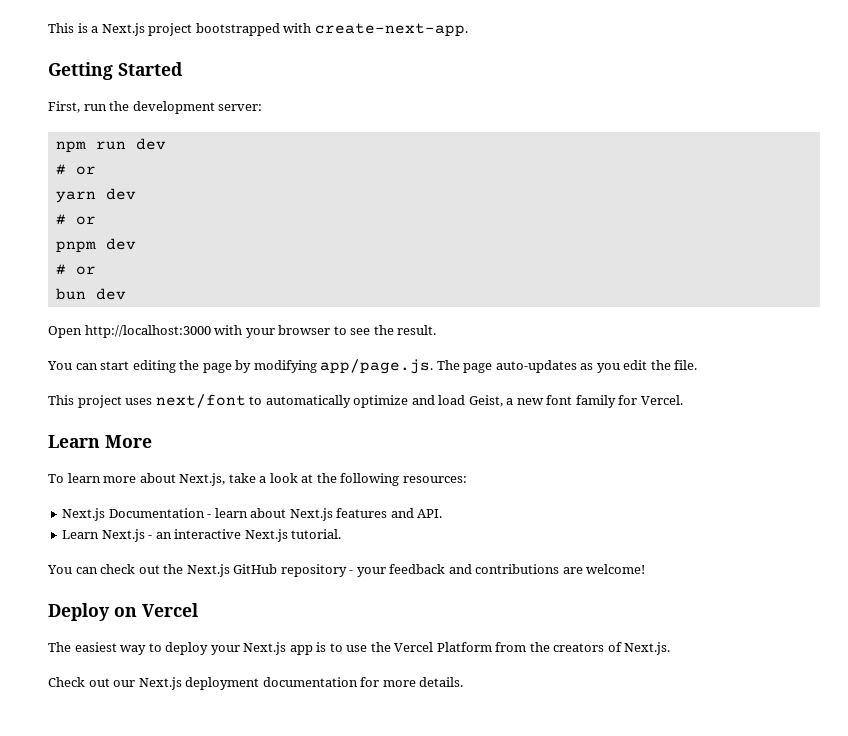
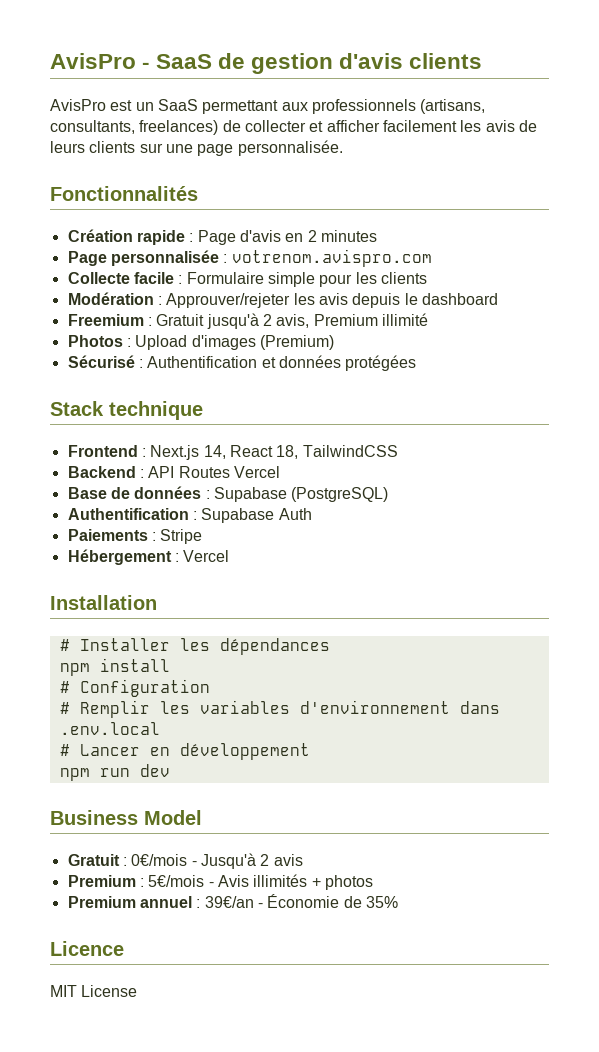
[48,23,468,37] [48,62,183,80] [48,101,263,114] [55,138,166,153] [55,164,96,175] [55,188,136,203] [55,214,96,225] [55,238,136,253] [55,264,96,275] [55,288,126,300] [48,325,437,338] [47,359,698,374] [48,394,683,408] [48,435,152,448] [48,473,467,486] [62,508,443,521] [62,529,342,542] [47,564,646,577] [48,603,198,621] [48,642,671,655] [48,677,464,690] This is a Next.js project bootstrapped with create-next-app. // Getting Started // First, run the development server: // npm run dev // # or // yarn dev // # or // pnpm dev // # or // bun dev // Open http://localhost:3000 with your browser to see the result. // You can start editing the page by modifying app/page.js. The page auto-updates as you edit the file. // This project uses next/font to automatically optimize and load Geist, a new font family for Vercel. // Learn More // To learn more about Next.js, take a look at the following resources: // Next.js Documentation - learn about Next.js features and API. // Learn Next.js - an interactive Next.js tutorial. // You can check out the Next.js GitHub repository - your feedback and contributions are welcome! // Deploy on Vercel // The easiest way to deploy your Next.js app is to use the Vercel Platform from the creators of Next.js. // Check out our Next.js deployment documentation for more details. -> [50,53,483,74] [50,99,486,114] [50,120,537,135] [50,140,343,156] [50,186,198,201] [67,229,377,245] [67,249,432,267] [67,272,427,287] [67,292,498,308] [67,313,428,329] [67,335,334,350] [67,355,417,371] [50,401,203,420] [67,445,398,460] [67,466,280,478] [67,486,389,502] [67,508,312,523] [67,529,203,544] [67,549,230,565] [50,595,157,610] [59,638,330,655] [59,658,170,676] [59,679,210,697] [59,700,500,718] [59,722,160,735] [59,743,310,760] [59,764,170,781] [50,810,202,825] [67,853,303,869] [67,874,373,890] [67,894,398,908] [50,941,124,956] [50,985,138,997] AvisPro - SaaS de gestion d'avis clients // AvisPro est un SaaS permettant aux professionnels (artisans, consultants, freelances) de collecter et afficher facilement les avis de leurs clients sur une page personnalisée. // Fonctionnalités // Création rapide : Page d'avis en 2 minutes // Page personnalisée : votrenom.avispro.com // Collecte facile : Formulaire simple pour les clients // Modération : Approuver/rejeter les avis depuis le dashboard // Freemium : Gratuit jusqu'à 2 avis, Premium illimité // Photos : Upload d'images (Premium) // Sécurisé : Authentification et données protégées // Stack technique // Frontend : Next.js 14, React 18, TailwindCSS // Backend : API Routes Vercel // Base de données : Supabase (PostgreSQL) // Authentification : Supabase Auth // Paiements : Stripe // Hébergement : Vercel // Installation // # Installer les dépendances // npm install // # Configuration // # Remplir les variables d'environnement dans .env.local // # Lancer en développement // npm run dev // Business Model // Gratuit : 0€/mois - Jusqu'à 2 avis // Premium : 5€/mois - Avis illimités + photos // Premium annuel : 39€/an - Économie de 35% // Licence // MIT License

